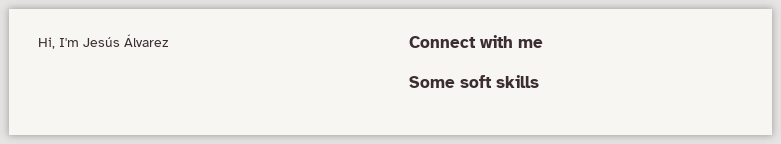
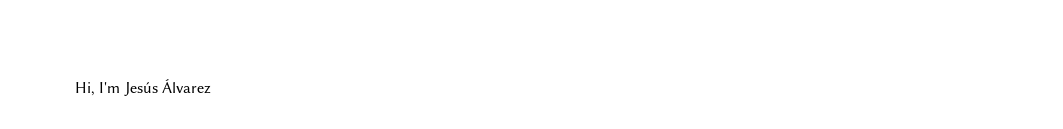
[409,35,543,48] [409,75,539,88] // Connect with me // Some soft skills -> (211, 86) none

